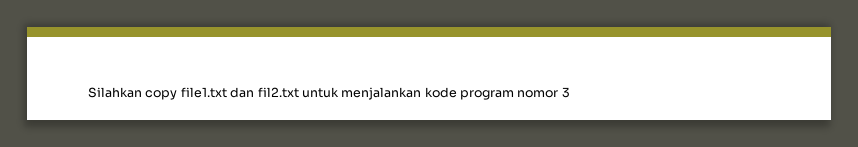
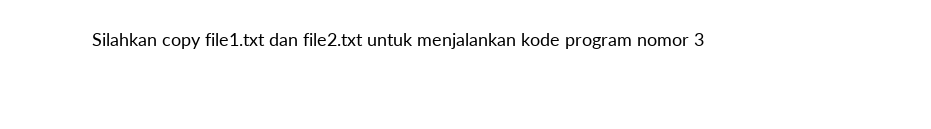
[257,87,299,98] fil2.txt -> [303,33,363,46] file2.txt

